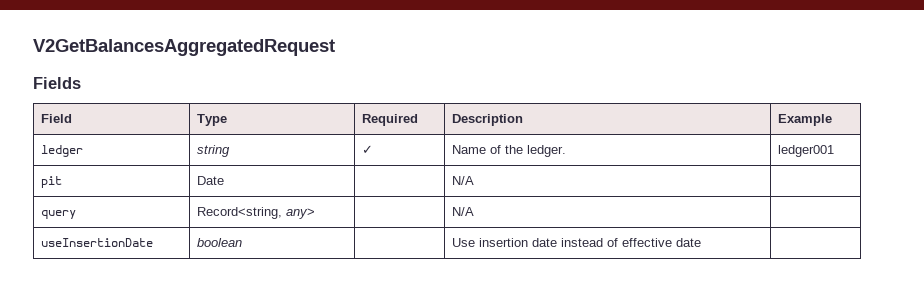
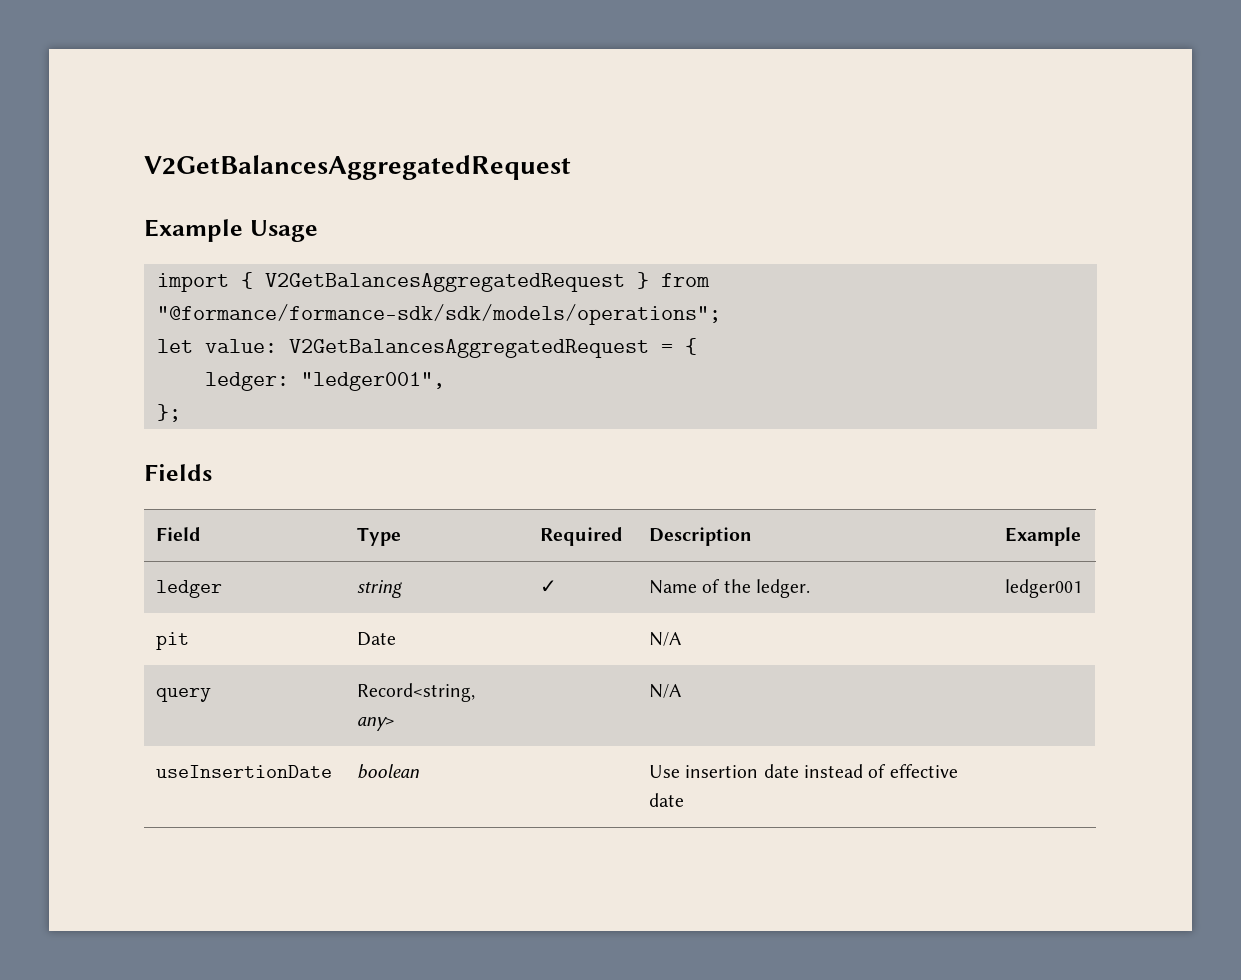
[33,39,335,56] V2GetBalancesAggregatedRequest -> [144,155,571,180] [144,219,318,242] [156,272,710,292] [156,304,721,325] [156,338,697,358] [204,372,445,391] [156,404,181,422] V2GetBalancesAggregatedRequest // Example Usage // import { V2GetBalancesAggregatedRequest } from "@formance/formance-sdk/sdk/models/operations"; // let value: V2GetBalancesAggregatedRequest = { // ledger: "ledger001", // };

